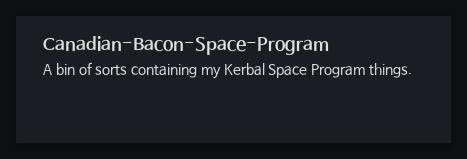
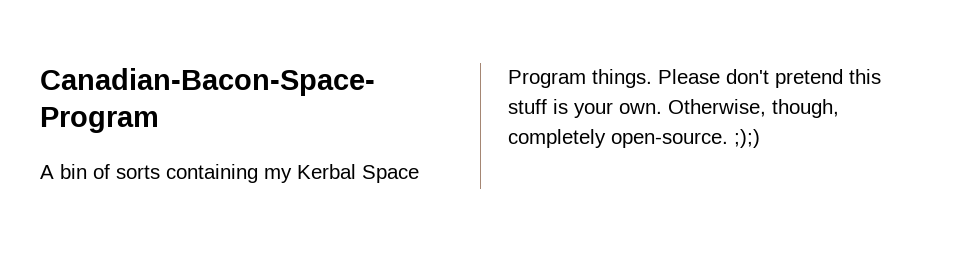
(413, 70) none -> [658,69,881,88] [508,99,839,118] [508,129,760,148] Please don't pretend this stuff is your own. Otherwise, though, completely open-source. ;);)

